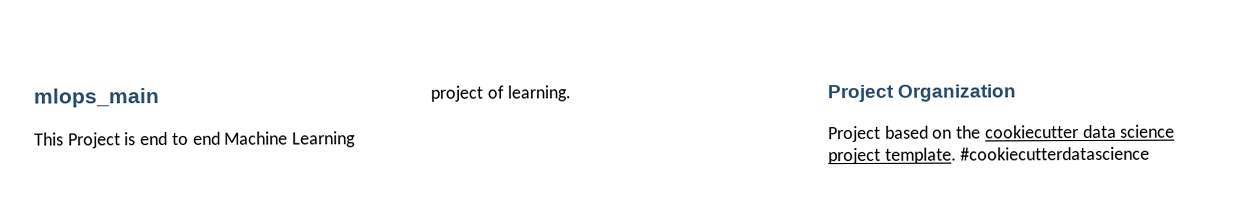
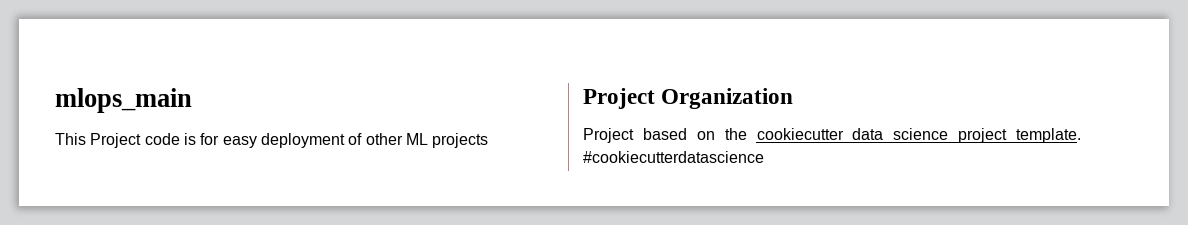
[124,131,357,148] [430,85,572,102] is end to end Machine Learning project of learning. -> [144,133,489,148] code is for easy deployment of other ML projects

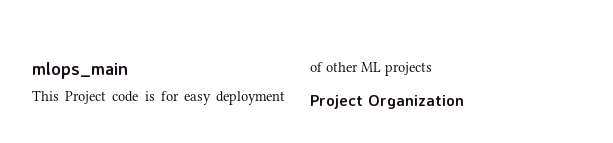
[583,128,1081,143] [583,151,764,163] // Project based on the cookiecutter data science project template. #cookiecutterdatascience -> (464, 102) none

